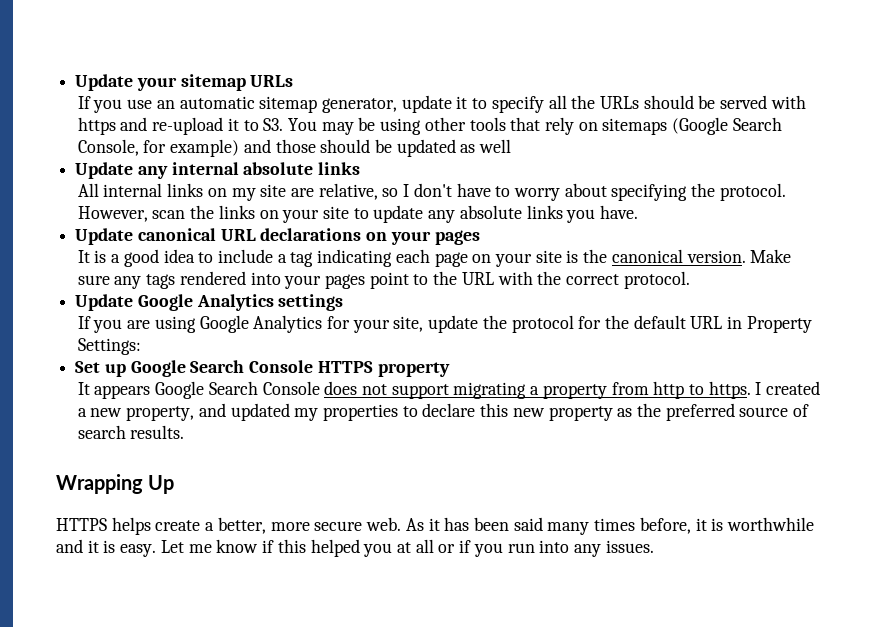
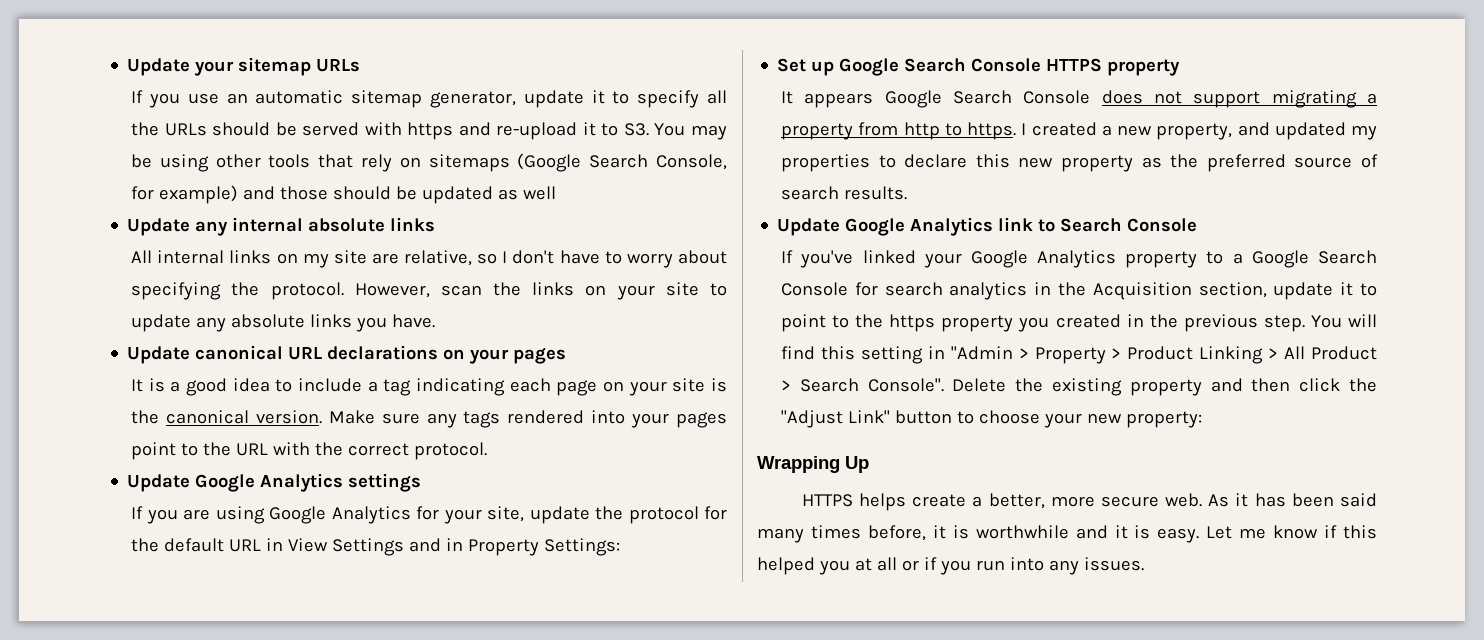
(743, 322) none -> [288,538,464,556] View Settings and in
(185, 432) none -> [777,217,1198,236] [781,250,1377,268] [781,282,1377,300] [781,314,1377,332] [781,346,1377,364] [781,378,1377,396] [781,410,1203,428] // Update Google Analytics link to Search Console // If you've linked your Google Analytics property to a Google Search Console for search analytics in the Acquisition section, update it to point to the https property you created in the previous step. You will find this setting in "Admin > Property > Product Linking > All Product > Search Console". Delete the existing property and then click the "Adjust Link" button to choose your new property:

